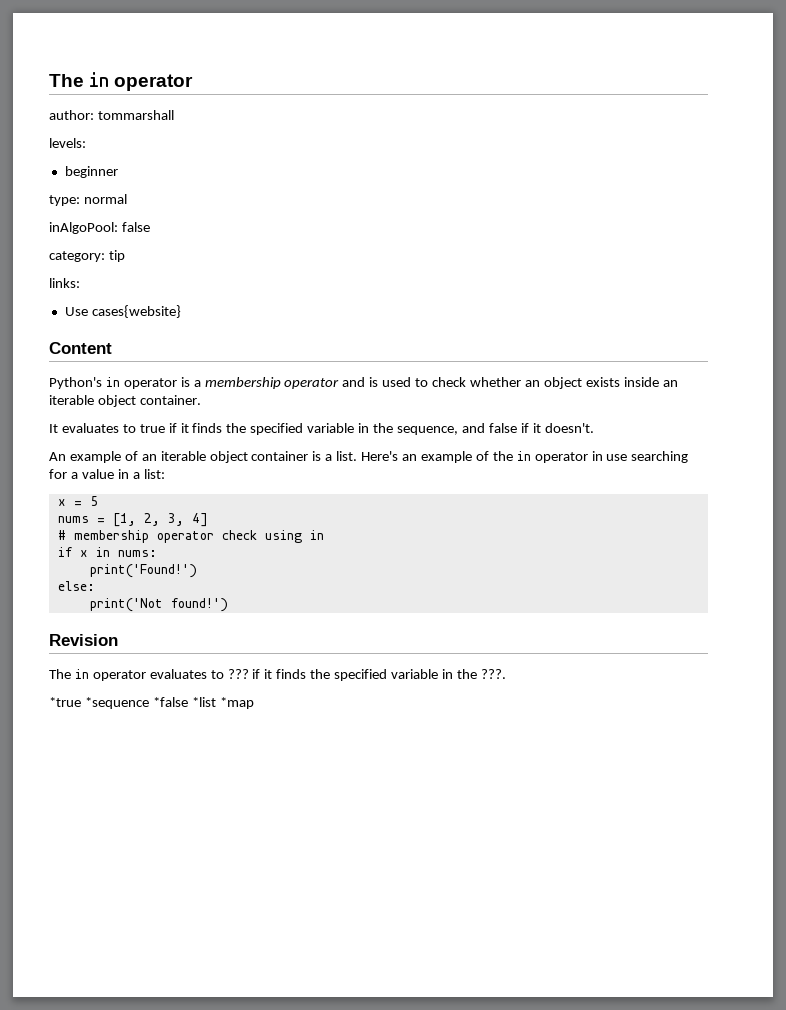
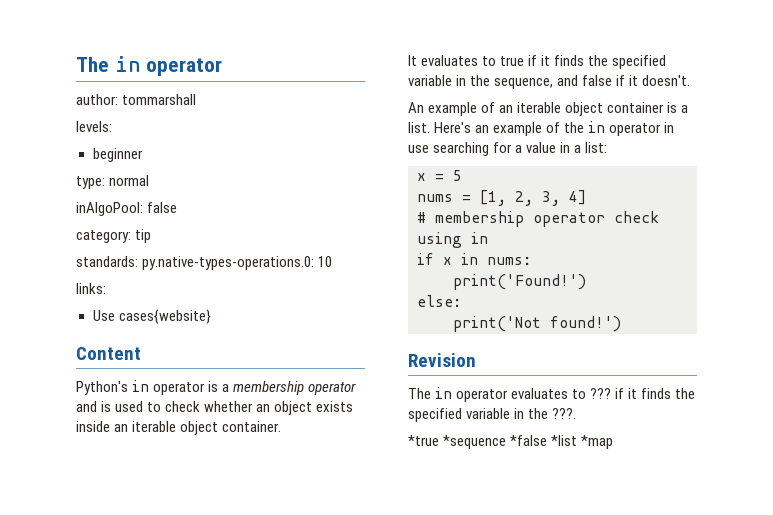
(125, 256) none -> [76,256,333,270] // standards: py.native-types-operations.0: 10

